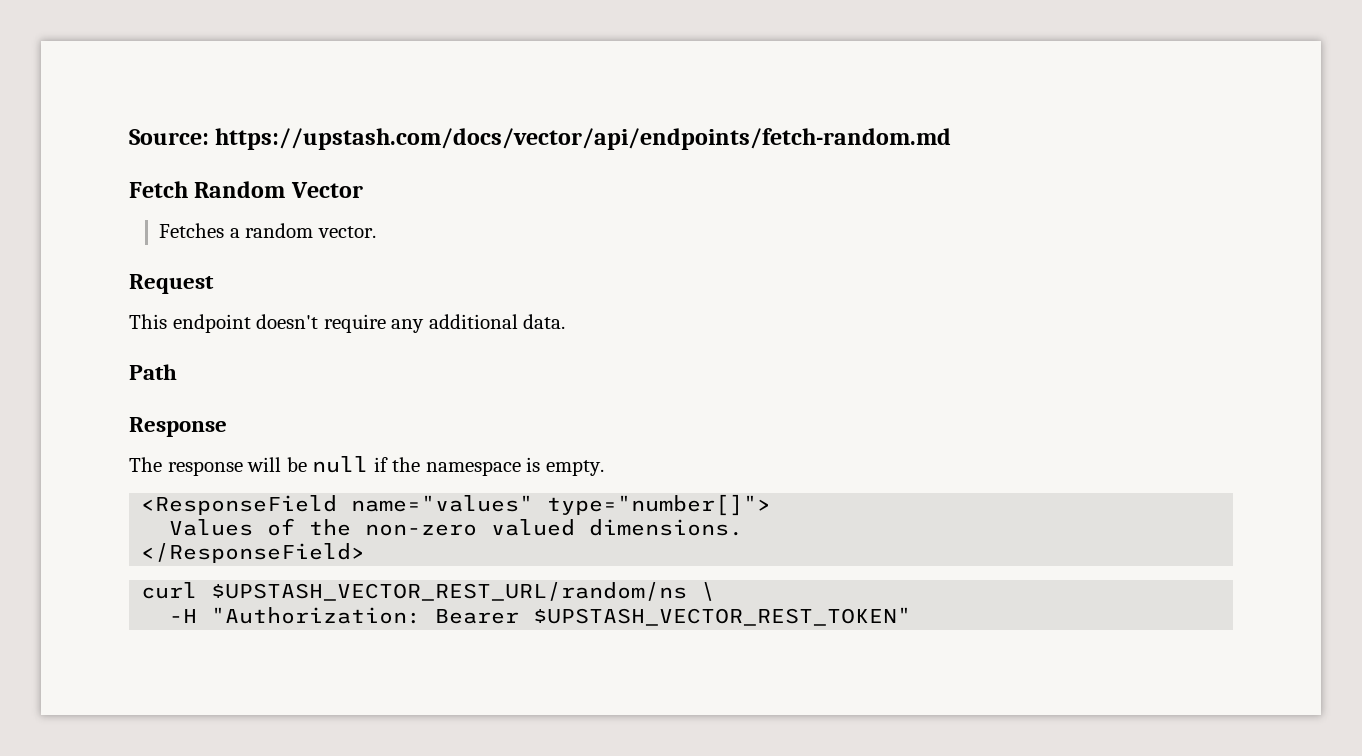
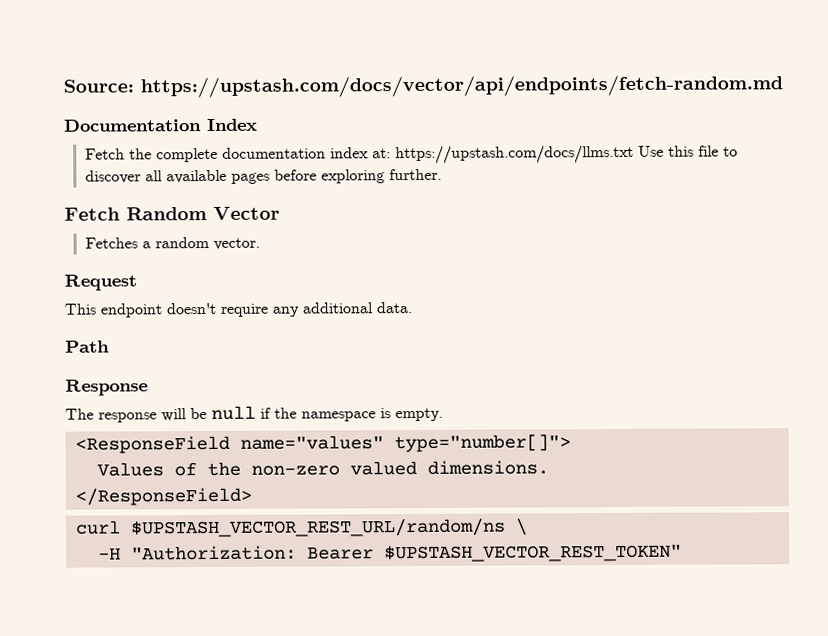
(952, 139) none -> [64,118,258,132] [84,144,738,165] [84,168,442,184] // Documentation Index // Fetch the complete documentation index at: https://upstash.com/docs/llms.txt Use this file to discover all available pages before exploring further.

